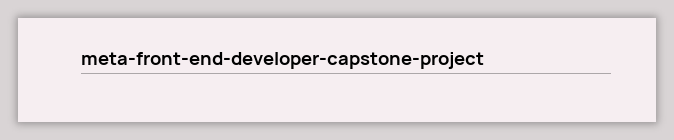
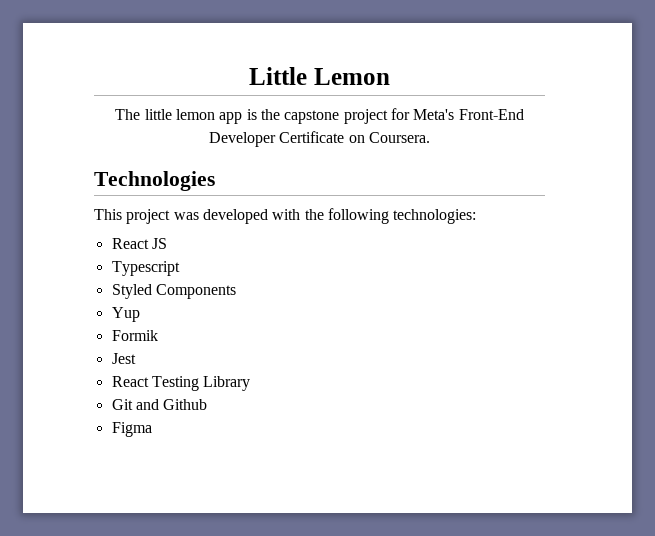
[81,52,484,69] meta-front-end-developer-capstone-project -> [249,67,390,85] [115,108,524,124] [209,131,430,147] [94,171,215,191] [94,208,477,224] [111,238,167,249] [111,261,180,276] [111,284,236,299] [111,307,140,322] [111,330,158,341] [111,353,136,364] [111,376,251,391] [111,399,208,410] [111,422,152,437] Little Lemon // The little lemon app is the capstone project for Meta's Front-End Developer Certificate on Coursera. // Technologies // This project was developed with the following technologies: // React JS // Typescript // Styled Components // Yup // Formik // Jest // React Testing Library // Git and Github // Figma

